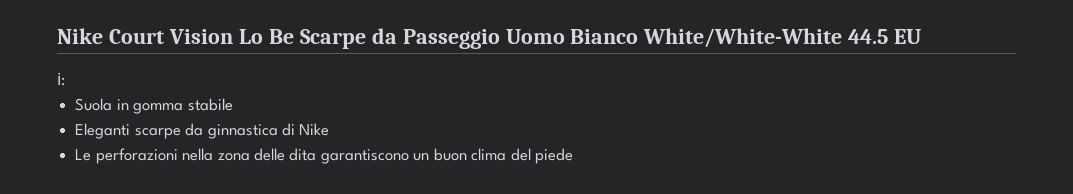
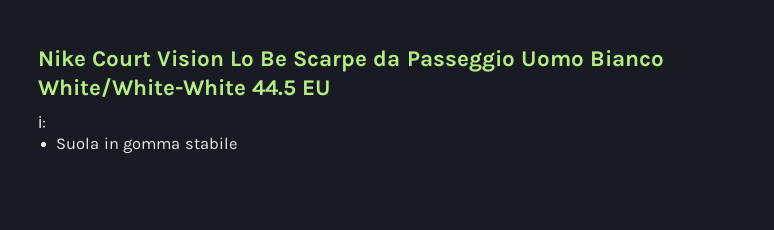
[75,123,330,139] [75,148,574,164] // Eleganti scarpe da ginnastica di Nike // Le perforazioni nella zona delle dita garantiscono un buon clima del piede -> (237, 143) none

